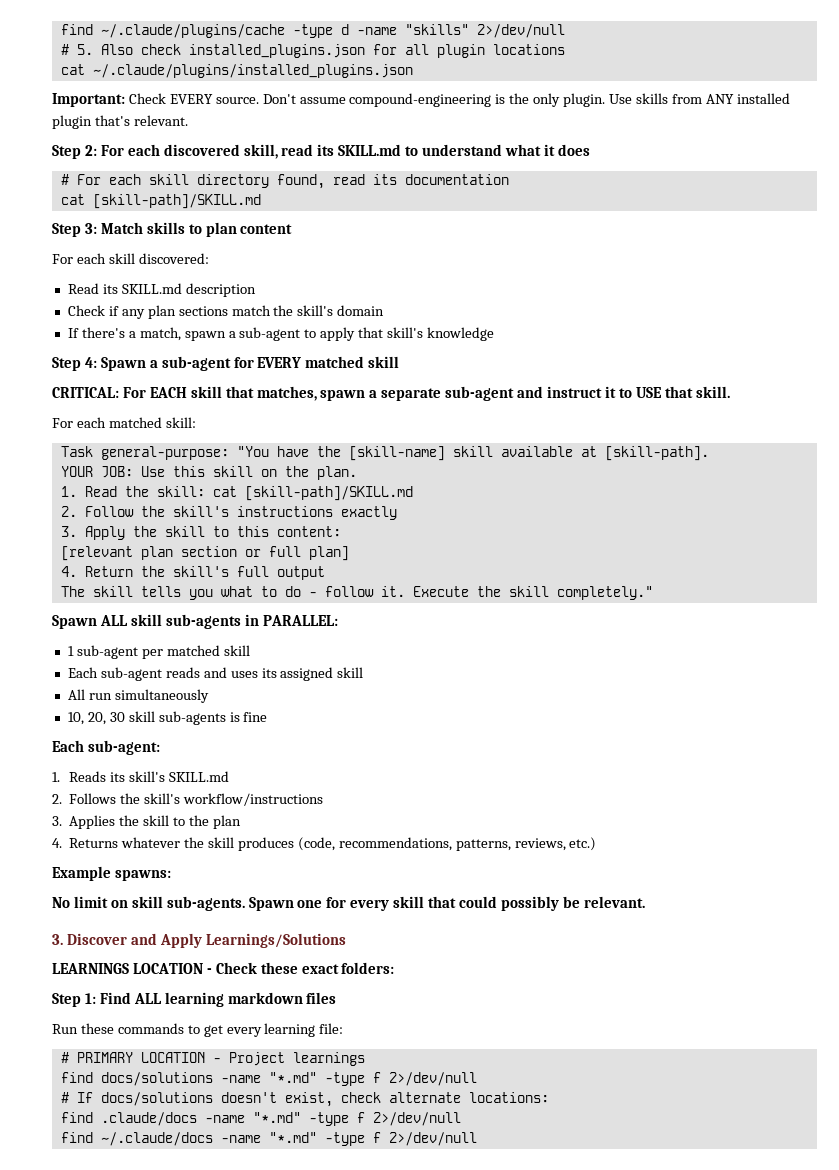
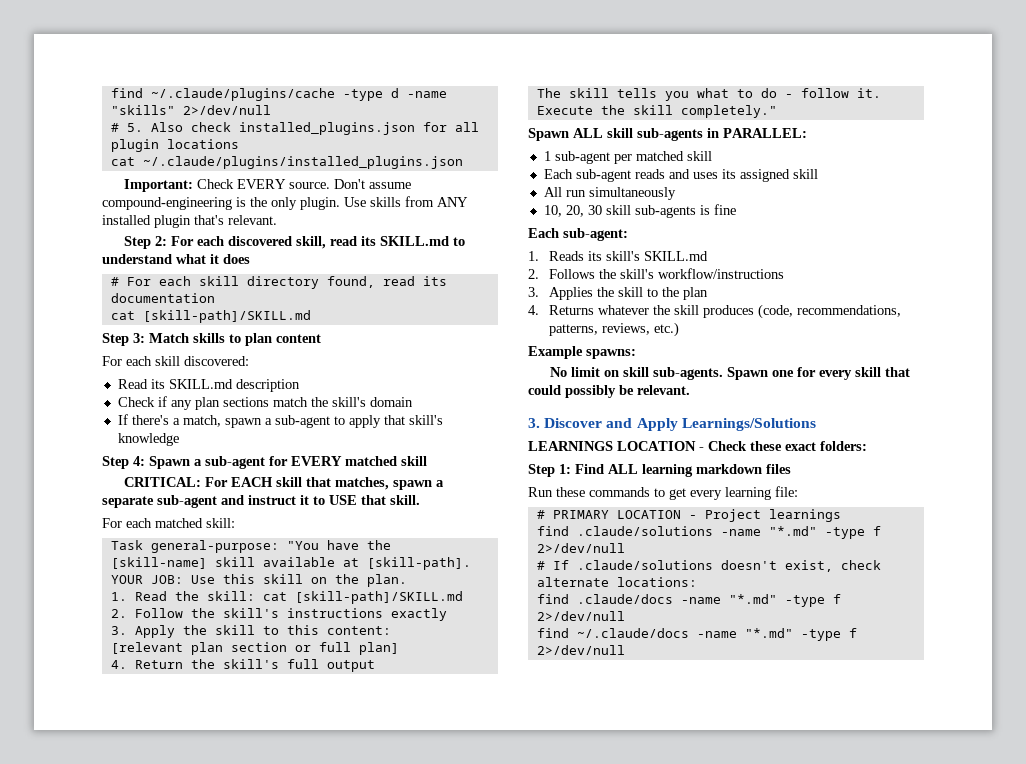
[100,1072,213,1086] docs/solutions -> [576,526,713,536] .claude/solutions
[100,1092,213,1106] docs/solutions -> [576,560,713,570] .claude/solutions

